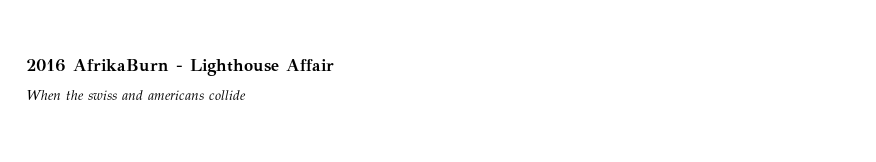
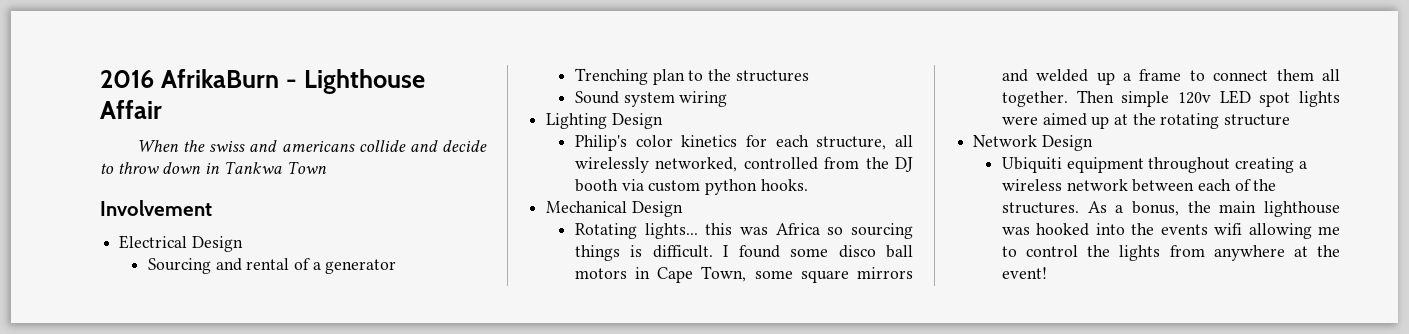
(246, 95) none -> [409,140,487,152] [100,161,327,174] [100,200,212,216] [119,235,243,252] [147,258,397,274] [574,68,809,85] [574,91,728,107] [546,113,663,129] [574,135,913,151] [574,157,913,173] [574,179,808,195] [546,201,683,217] [574,223,913,239] [574,245,913,261] [574,266,913,283] [1001,69,1340,85] [1001,90,1340,107] [1001,113,1291,129] [973,135,1093,151] [1001,157,1307,173] [1001,179,1277,192] [1001,201,1340,217] [1001,223,1340,239] [1001,245,1340,261] [1001,267,1047,279] and decide to throw down in Tankwa Town // Involvement // Electrical Design // Sourcing and rental of a generator // Trenching plan to the structures // Sound system wiring // Lighting Design // Philip's color kinetics for each structure, all wirelessly networked, controlled from the DJ booth via custom python hooks. // Mechanical Design // Rotating lights... this was Africa so sourcing things is difficult. I found some disco ball motors in Cape Town, some square mirrors and welded up a frame to connect them all together. Then simple 120v LED spot lights were aimed up at the rotating structure // Network Design // Ubiquiti equipment throughout creating a wireless network between each of the structures. As a bonus, the main lighthouse was hooked into the events wifi allowing me to control the lights from anywhere at the event!

